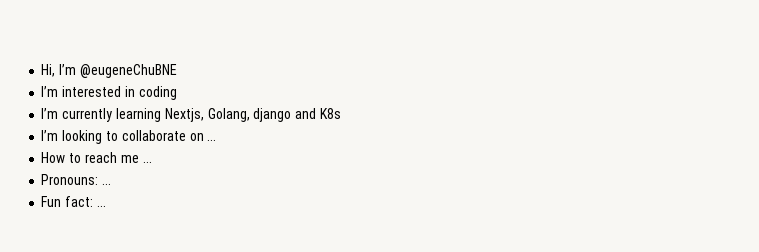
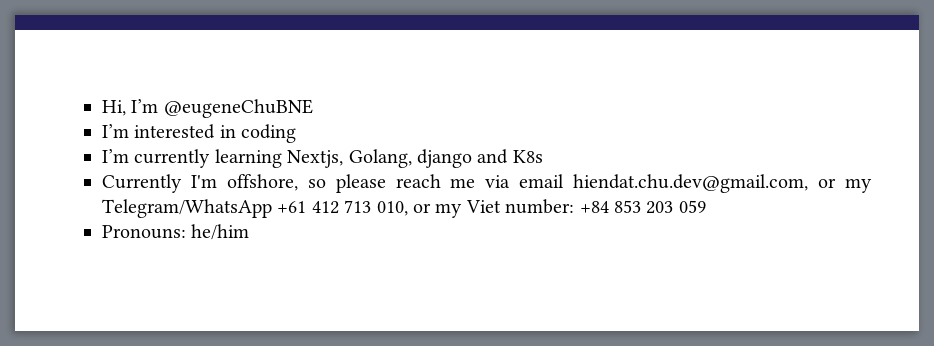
[41,130,217,144] [41,152,152,163] [41,174,112,185] [41,196,106,207] I’m looking to collaborate on ... // How to reach me ... // Pronouns: ... // Fun fact: ... -> [102,174,872,193] [102,199,706,218] [102,224,250,240] Currently I'm offshore, so please reach me via email hiendat.chu.dev@gmail.com, or my Telegram/WhatsApp +61 412 713 010, or my Viet number: +84 853 203 059 // Pronouns: he/him

